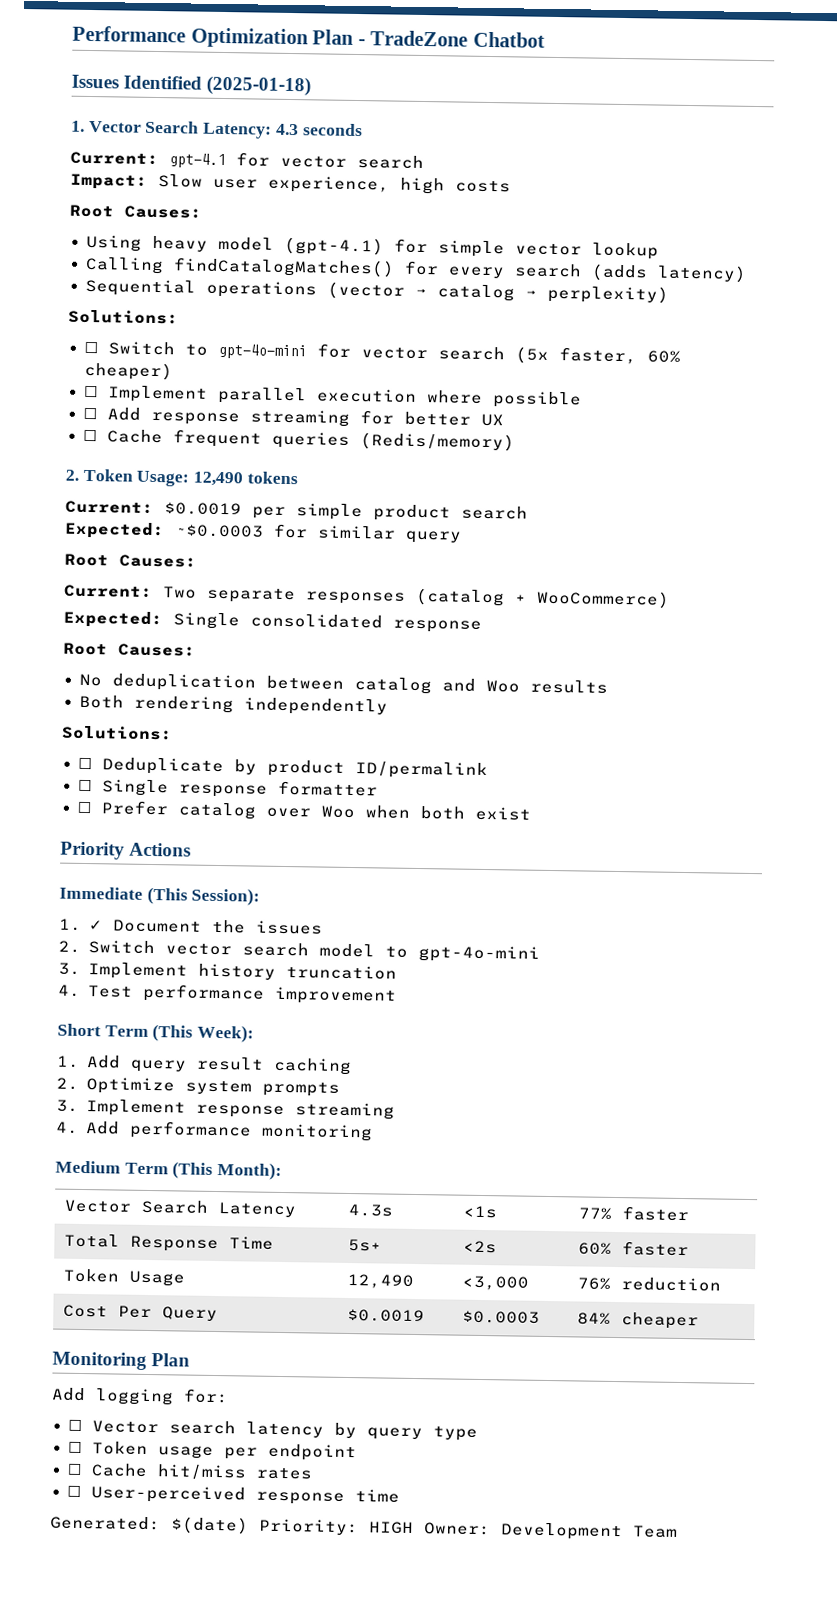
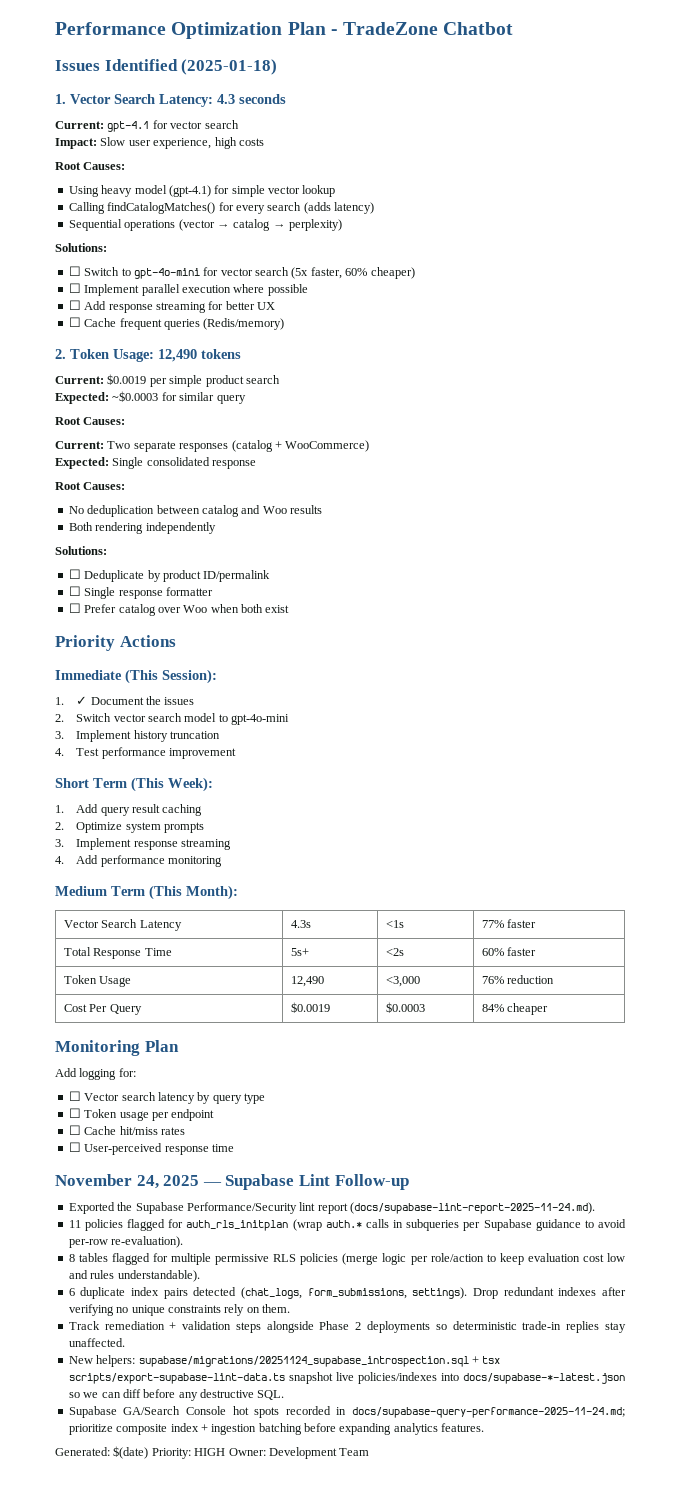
(400, 1496) none -> [55,1174,409,1190] [68,1202,595,1214] [68,1219,626,1231] [68,1236,184,1248] [68,1253,625,1265] [68,1270,200,1282] [68,1287,627,1299] [68,1304,290,1316] [68,1321,627,1333] [68,1338,125,1347] [68,1355,501,1367] [68,1372,625,1384] [68,1389,285,1401] [68,1406,625,1418] [68,1423,485,1435] // November 24, 2025 — Supabase Lint Follow-up // Exported the Supabase Performance/Security lint report (docs/supabase-lint-report-2025-11-24.md). // 11 policies flagged for auth_rls_initplan (wrap auth.* calls in subqueries per Supabase guidance to avoid per-row re-evaluation). // 8 tables flagged for multiple permissive RLS policies (merge logic per role/action to keep evaluation cost low and rules understandable). // 6 duplicate index pairs detected (chat_logs, form_submissions, settings). Drop redundant indexes after verifying no unique constraints rely on them. // Track remediation + validation steps alongside Phase 2 deployments so deterministic trade-in replies stay unaffected. // New helpers: supabase/migrations/20251124_supabase_introspection.sql + tsx scripts/export-supabase-lint-data.ts snapshot live policies/indexes into docs/supabase-*-latest.json so we can diff before any destructive SQL. // Supabase GA/Search Console hot spots recorded in docs/supabase-query-performance-2025-11-24.md; prioritize composite index + ingestion batching before expanding analytics features.

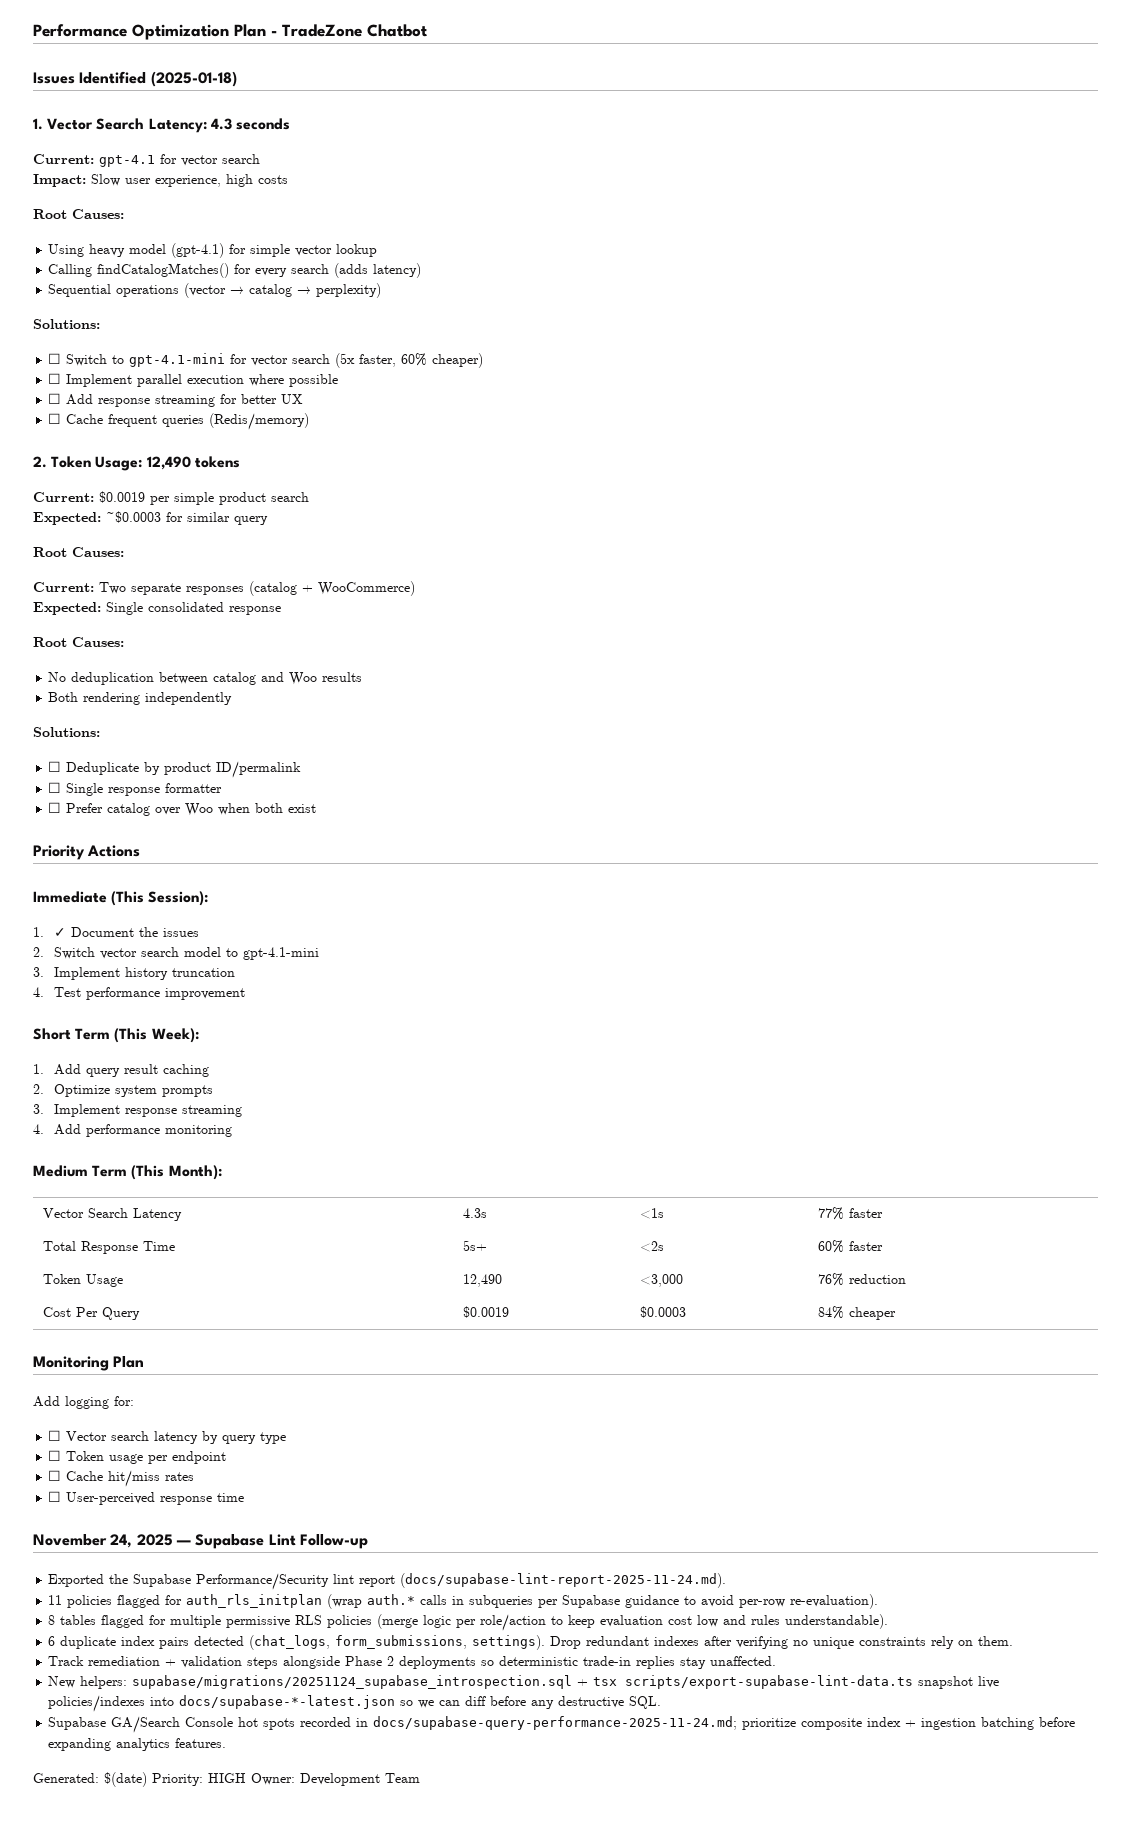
[133,268,200,279] gpt-4o-mini -> [129,353,226,367] gpt-4.1-mini
[231,714,290,725] gpt-4o-mini -> [243,947,320,960] gpt-4.1-mini

